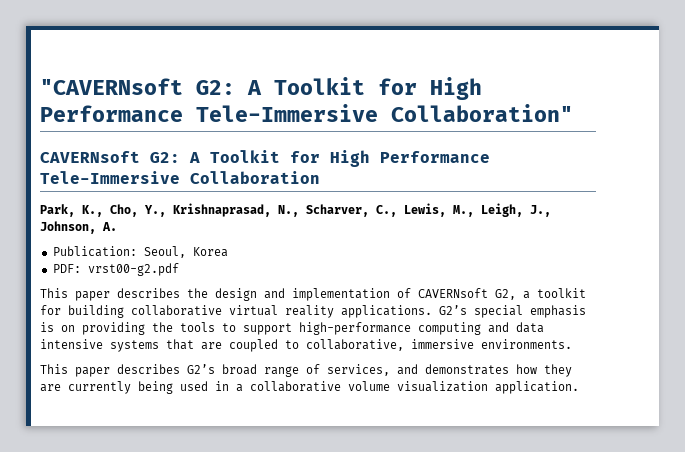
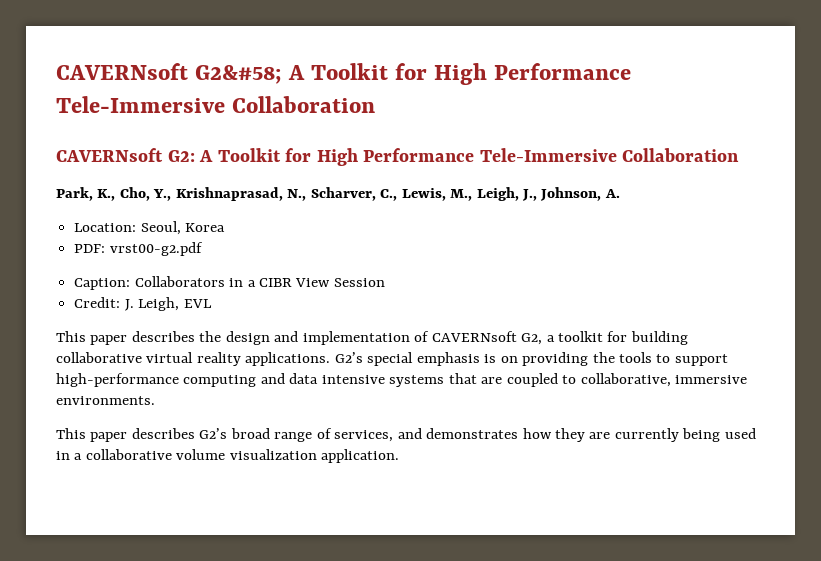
[40,77,482,100] [40,104,573,122] "CAVERNsoft G2: A Toolkit for High Performance Tele-Immersive Collaboration" -> [56,63,632,85] [56,96,376,113] CAVERNsoft G2&#58; A Toolkit for High Performance Tele-Immersive Collaboration
[52,246,137,257] Publication: -> [74,223,137,232] Location:
(179, 269) none -> [74,276,385,290] [74,297,212,311] // Caption: Collaborators in a CIBR View Session // Credit: J. Leigh, EVL

